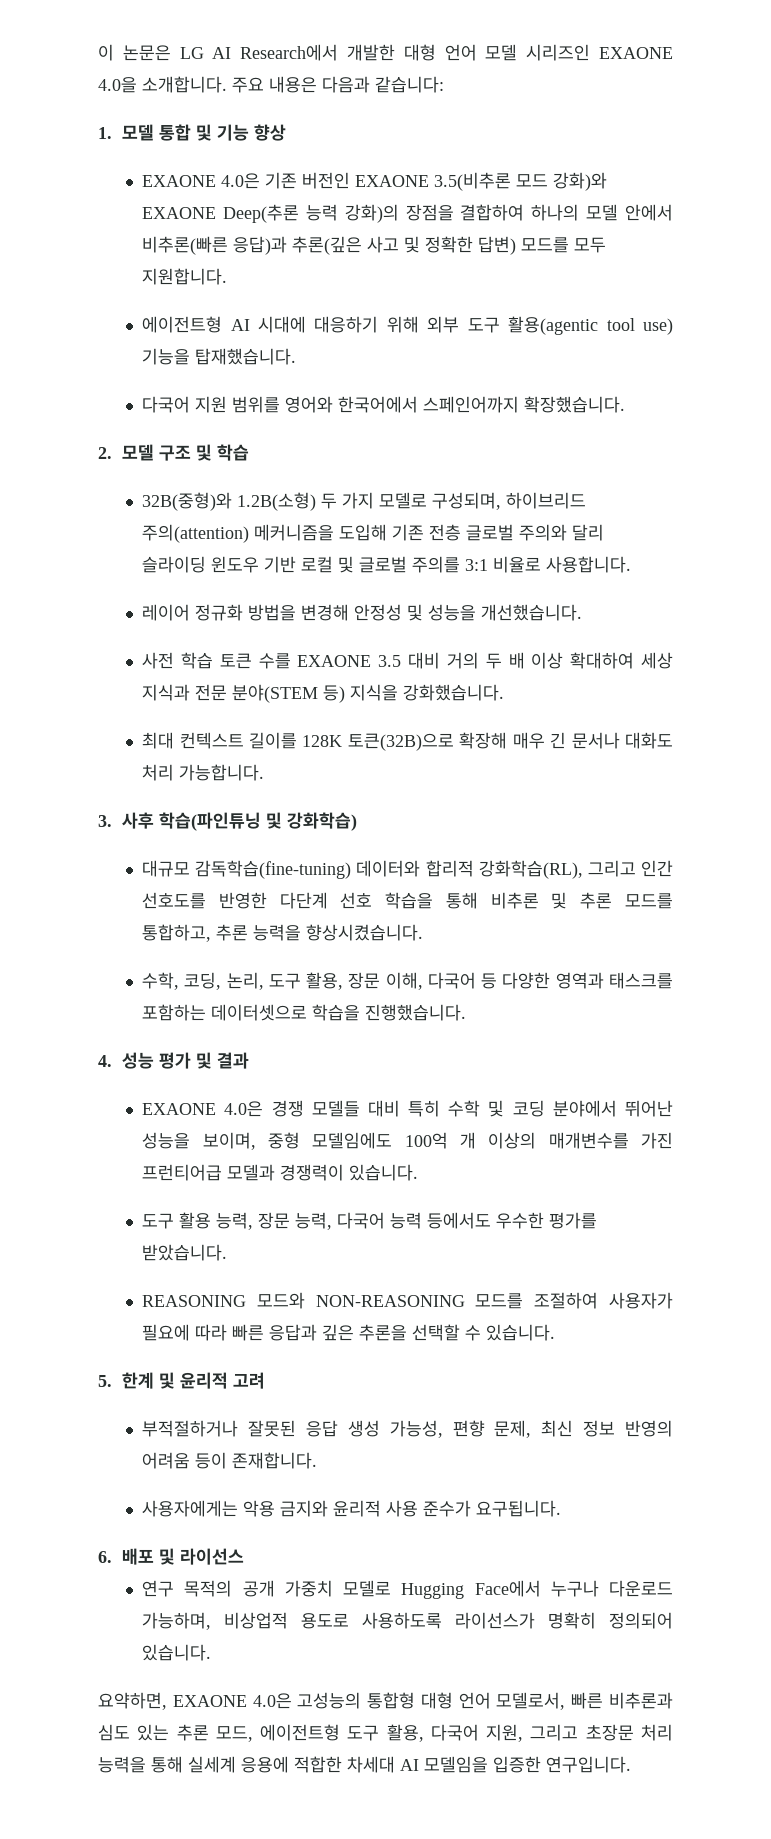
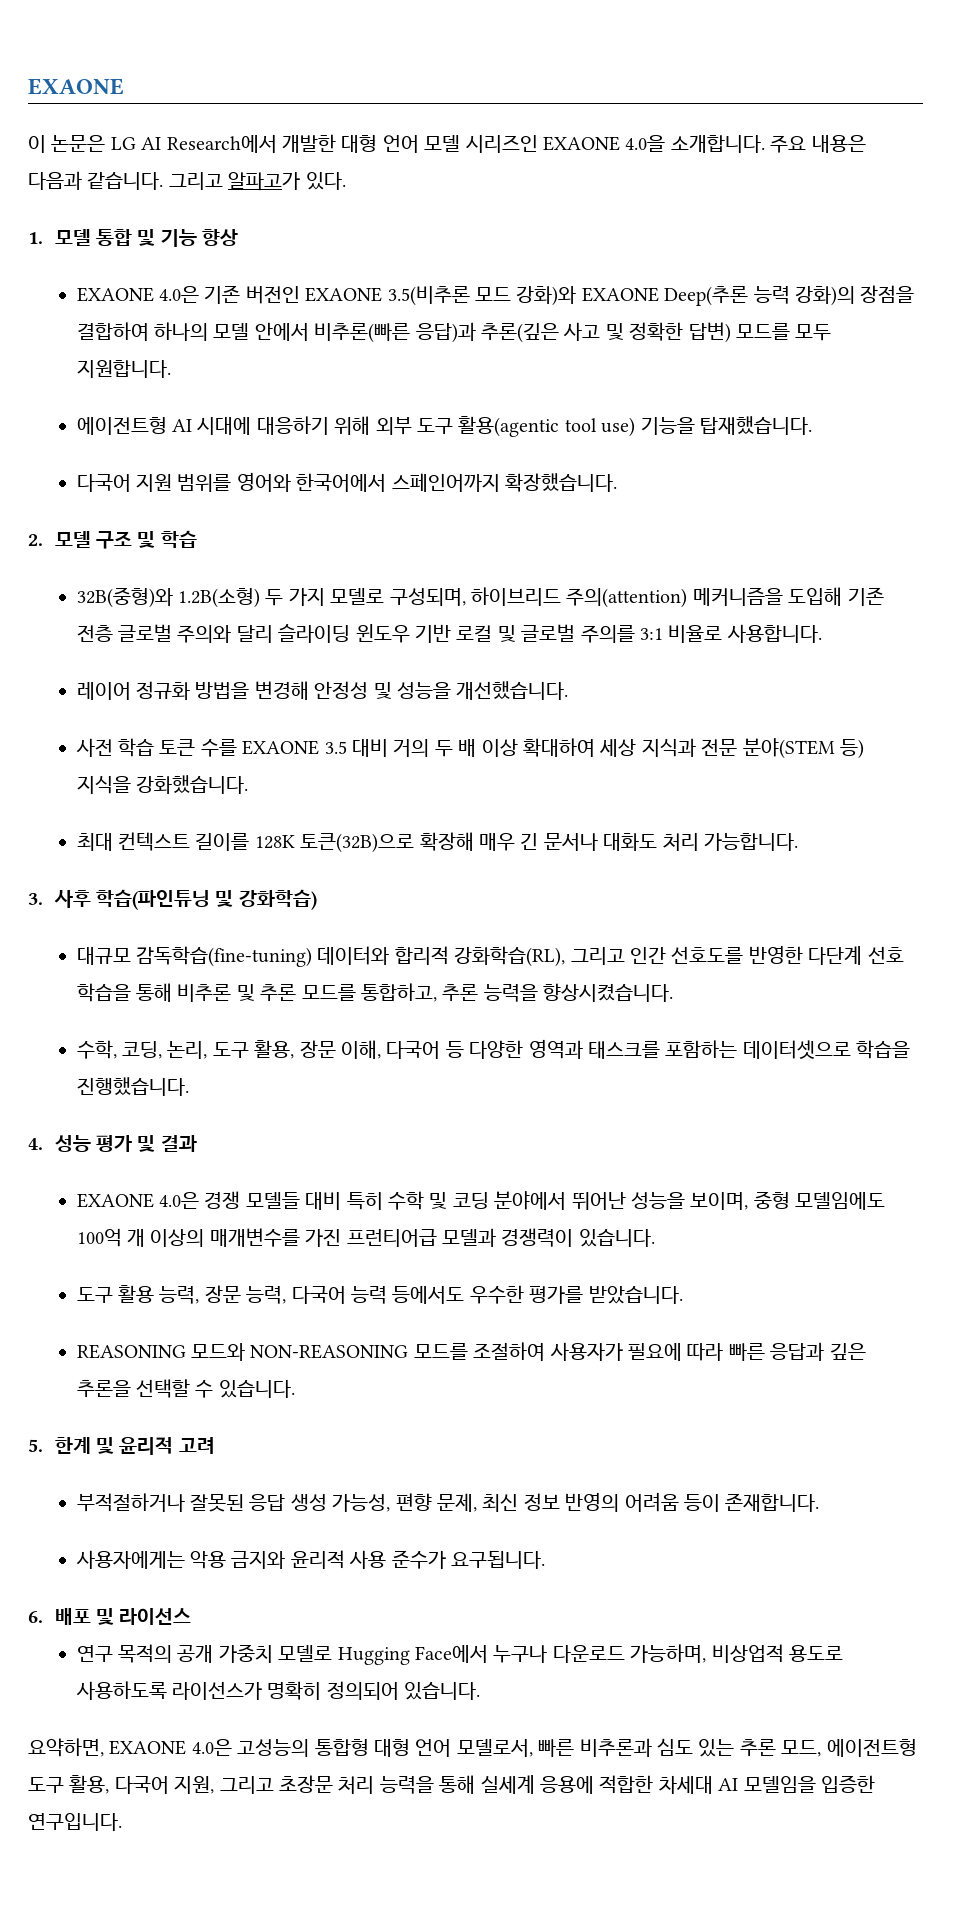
(98, 52) none -> [28,78,124,95] EXAONE //
[375,76,444,93] 같습니다: -> [87,172,346,191] 같습니다. 그리고 알파고가 있다.

